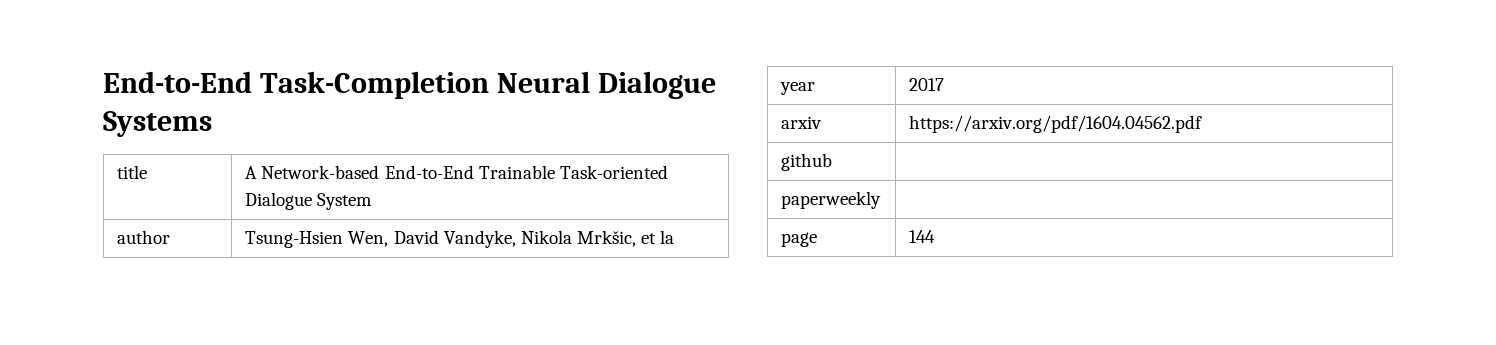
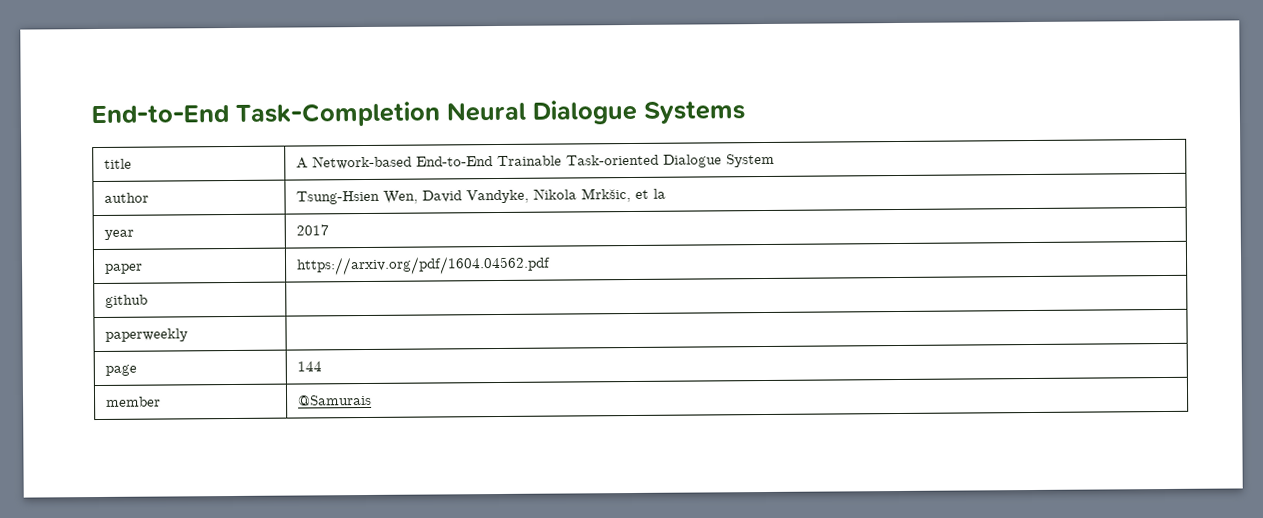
[781,116,823,129] arxiv -> [105,263,144,274] paper
(936, 236) none -> [106,396,162,407] [298,394,373,406] // member | @Samurais

